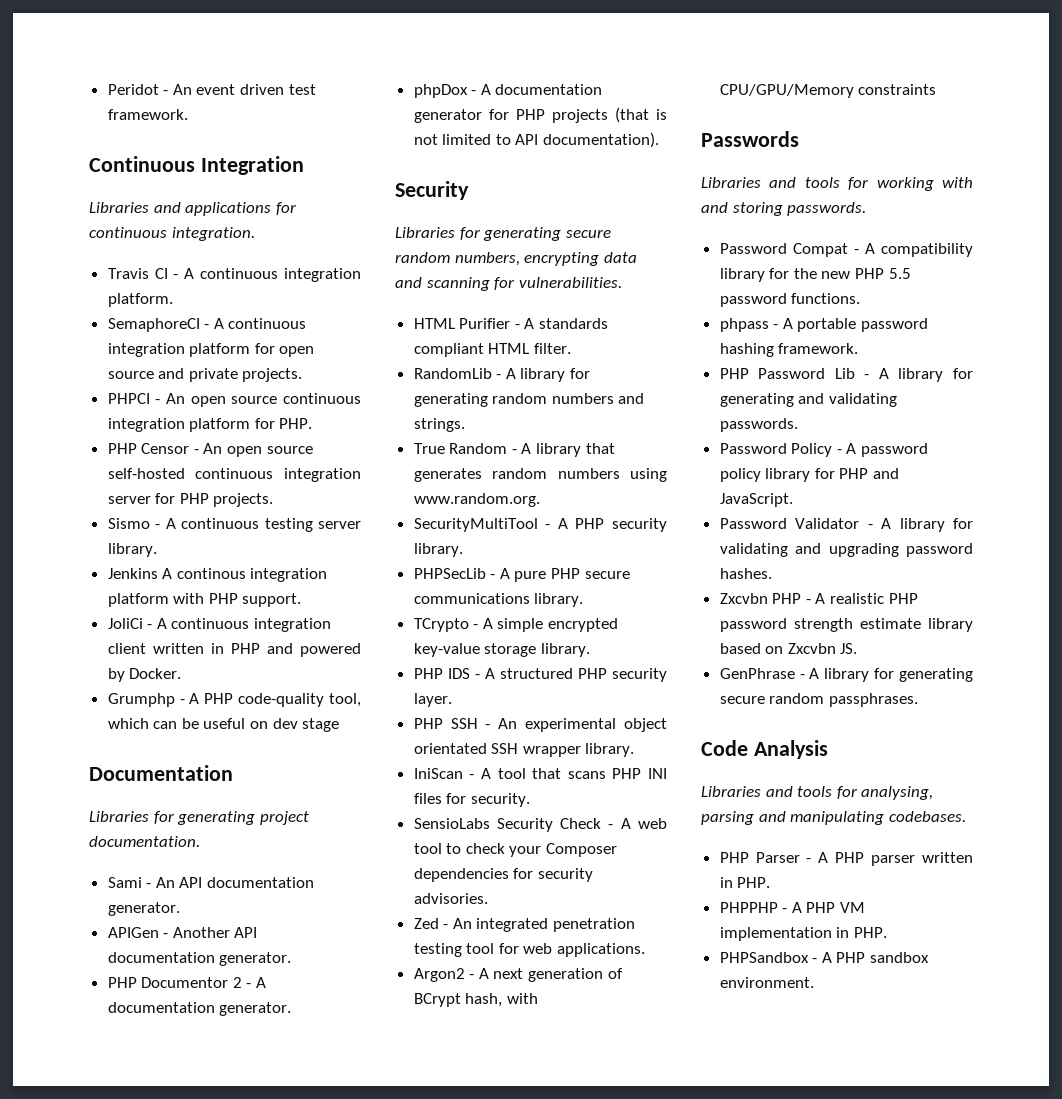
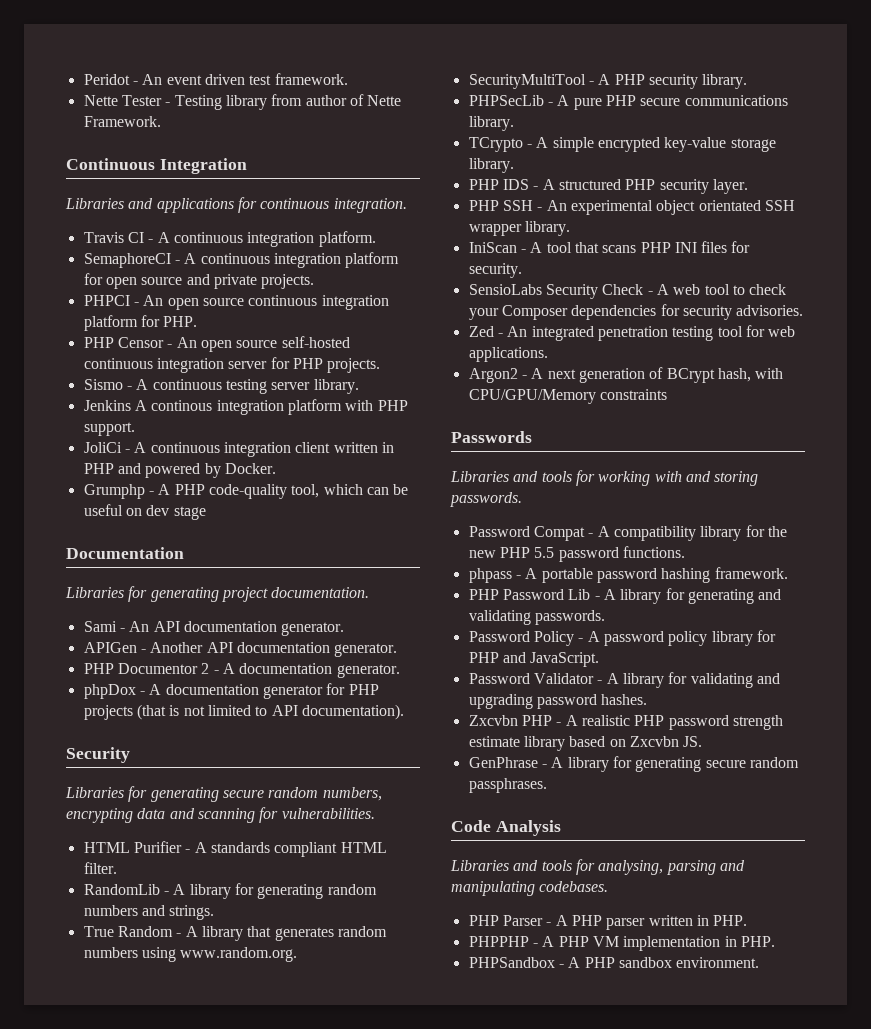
(188, 114) none -> [83,94,402,110] [83,116,161,127] // Nette Tester - Testing library from author of Nette Framework.

